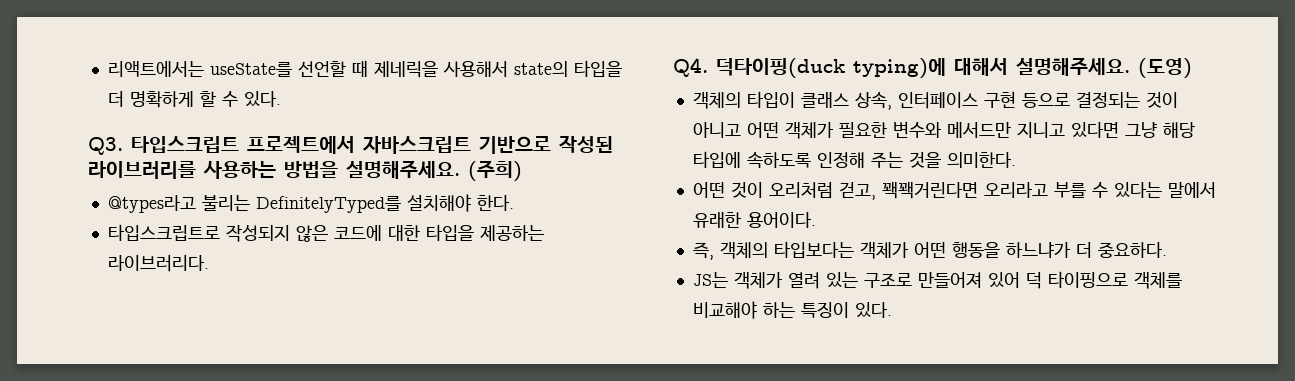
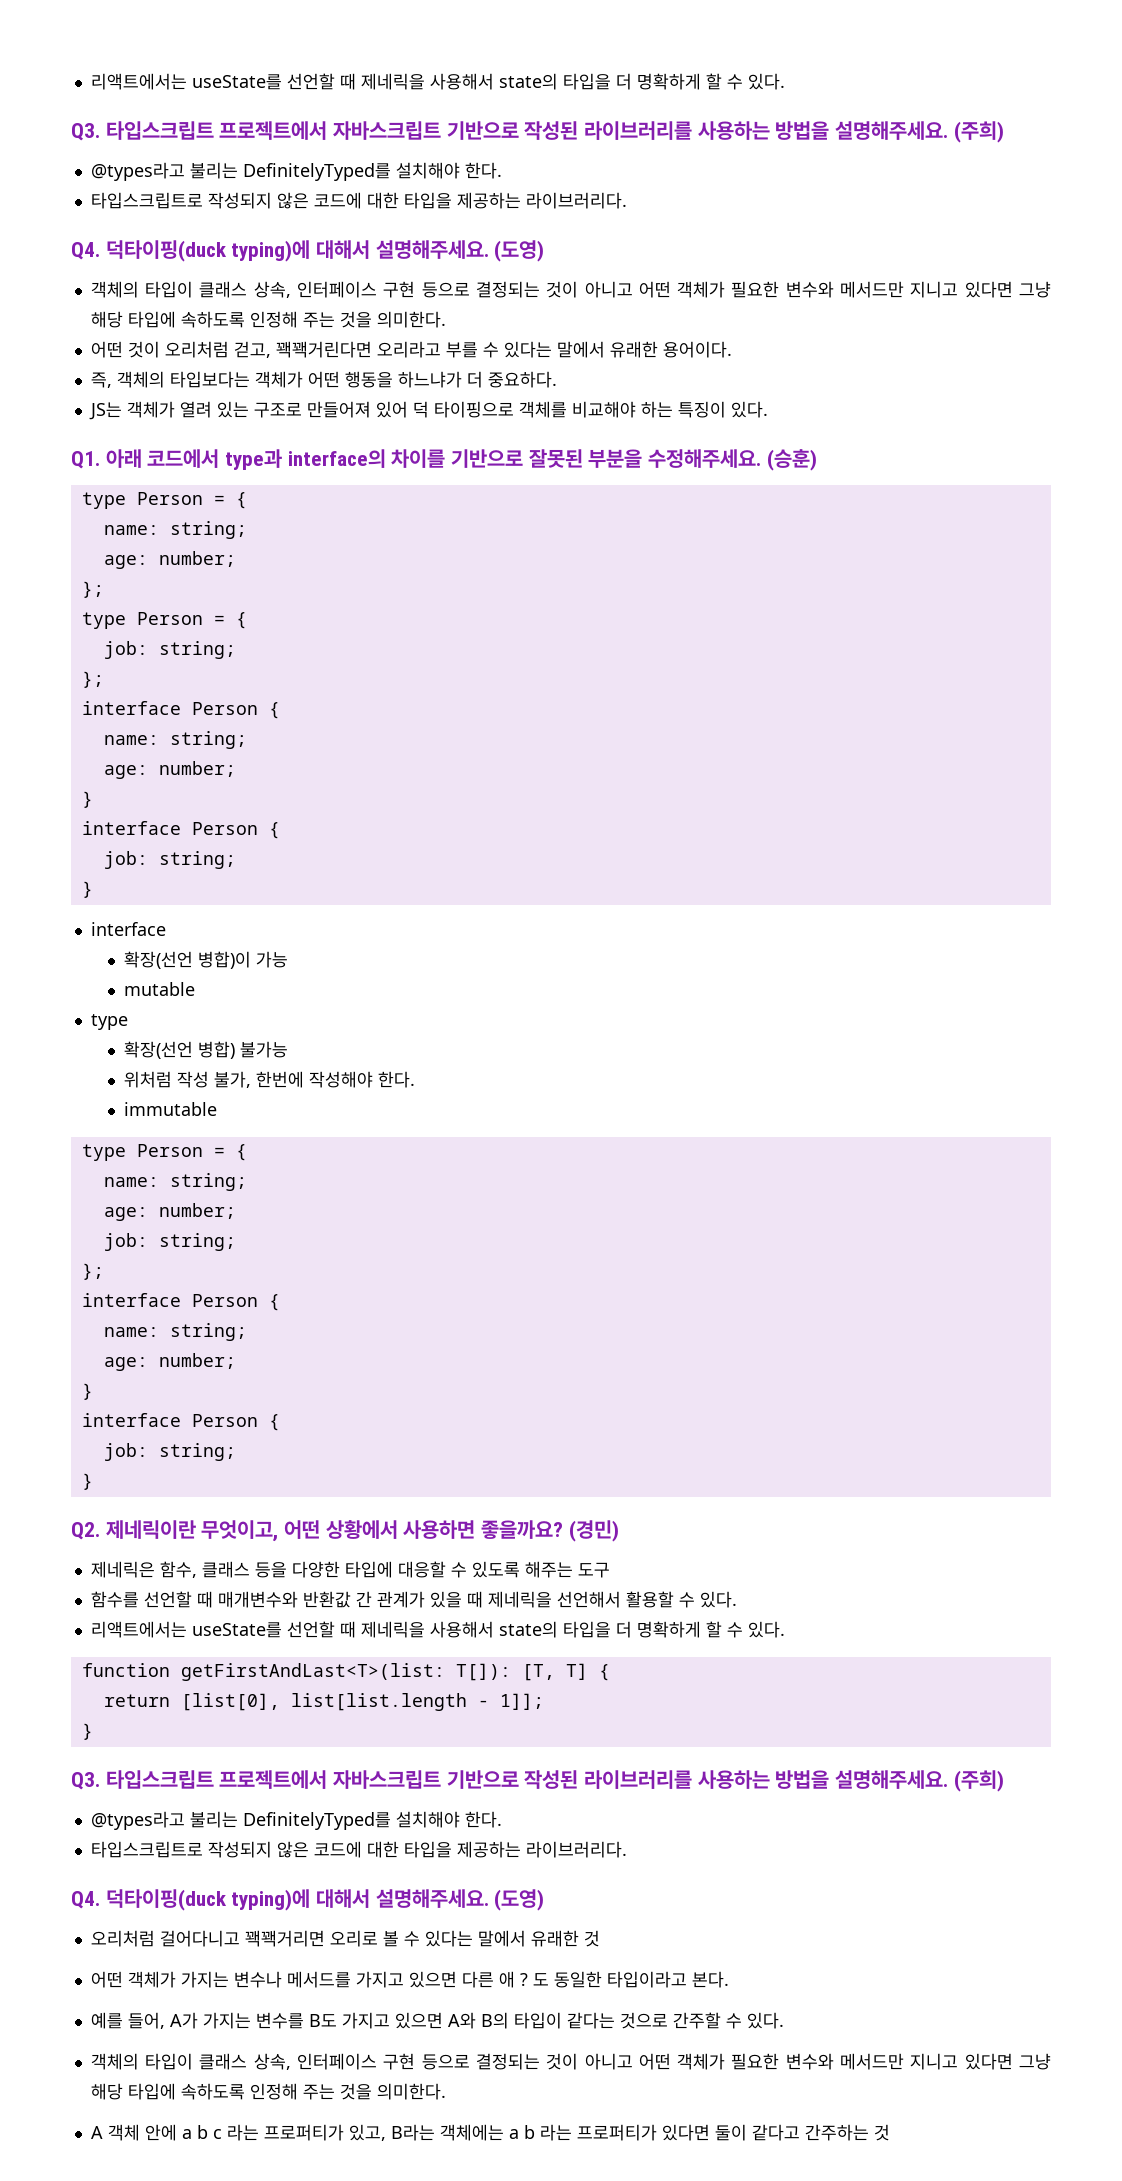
(892, 310) none -> [71,449,817,471] [81,492,247,509] [103,521,247,539] [103,551,236,569] [81,581,104,598] [81,612,247,629] [103,641,236,659] [81,671,104,688] [81,701,280,719] [103,731,247,749] [103,761,236,779] [81,791,93,808] [81,821,280,839] [103,851,236,869] [81,881,93,898] [90,922,166,936] [123,951,288,969] [123,982,195,996] [90,1014,128,1030] [123,1041,288,1059] [123,1071,415,1088] [123,1102,217,1116] [81,1144,247,1161] [103,1173,247,1191] [103,1203,236,1221] [103,1233,236,1251] [81,1263,104,1280] [81,1293,280,1311] [103,1323,247,1341] [103,1353,236,1371] [81,1383,93,1400] [81,1413,280,1431] [103,1443,236,1461] [81,1473,93,1490] [71,1520,619,1542] [90,1561,610,1578] [90,1591,737,1608] [90,1621,785,1638] [81,1663,610,1681] [103,1693,544,1711] [81,1723,93,1740] [71,1770,1004,1792] [90,1811,502,1830] [90,1841,627,1858] [71,1889,545,1911] [90,1930,600,1947] [90,1971,729,1988] [90,2012,784,2029] [90,2053,1051,2070] [90,2083,446,2100] [90,2124,890,2141] // Q1. 아래 코드에서 type과 interface의 차이를 기반으로 잘못된 부분을 수정해주세요. (승훈) // type Person = { // name: string; // age: number; // }; // type Person = { // job: string; // }; // interface Person { // name: string; // age: number; // } // interface Person { // job: string; // } // interface // 확장(선언 병합)이 가능 // mutable // type // 확장(선언 병합) 불가능 // 위처럼 작성 불가, 한번에 작성해야 한다. // immutable // type Person = { // name: string; // age: number; // job: string; // }; // interface Person { // name: string; // age: number; // } // interface Person { // job: string; // } // Q2. 제네릭이란 무엇이고, 어떤 상황에서 사용하면 좋을까요? (경민) // 제네릭은 함수, 클래스 등을 다양한 타입에 대응할 수 있도록 해주는 도구 // 함수를 선언할 때 매개변수와 반환값 간 관계가 있을 때 제네릭을 선언해서 활용할 수 있다. // 리액트에서는 useState를 선언할 때 제네릭을 사용해서 state의 타입을 더 명확하게 할 수 있다. // function getFirstAndLast<T>(list: T[]): [T, T] { // return [list[0], list[list.length - 1]]; // } // Q3. 타입스크립트 프로젝트에서 자바스크립트 기반으로 작성된 라이브러리를 사용하는 방법을 설명해주세요. (주희) // @types라고 불리는 DefinitelyTyped를 설치해야 한다. // 타입스크립트로 작성되지 않은 코드에 대한 타입을 제공하는 라이브러리다. // Q4. 덕타이핑(duck typing)에 대해서 설명해주세요. (도영) // 오리처럼 걸어다니고 꽥꽥거리면 오리로 볼 수 있다는 말에서 유래한 것 // 어떤 객체가 가지는 변수나 메서드를 가지고 있으면 다른 애 ? 도 동일한 타입이라고 본다. // 예를 들어, A가 가지는 변수를 B도 가지고 있으면 A와 B의 타입이 같다는 것으로 간주할 수 있다. // 객체의 타입이 클래스 상속, 인터페이스 구현 등으로 결정되는 것이 아니고 어떤 객체가 필요한 변수와 메서드만 지니고 있다면 그냥 해당 타입에 속하도록 인정해 주는 것을 의미한다. // A 객체 안에 a b c 라는 프로퍼티가 있고, B라는 객체에는 a b 라는 프로퍼티가 있다면 둘이 같다고 간주하는 것

